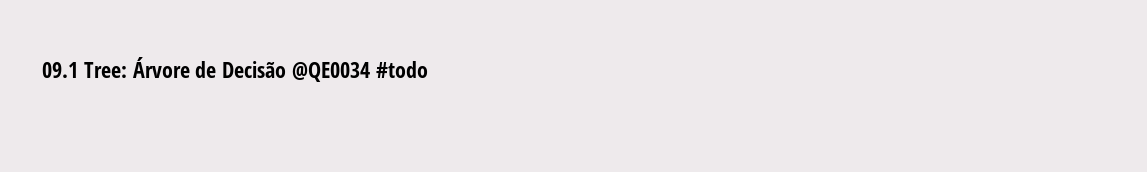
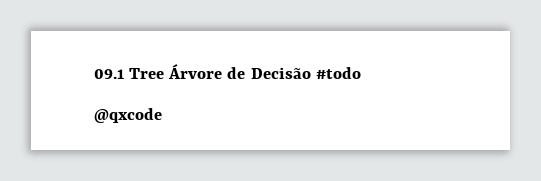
[83,62,127,78] Tree: -> [129,68,165,79] Tree
[292,62,371,82] @QE0034 -> (311, 73) none
(428, 69) none -> [94,108,162,123] // @qxcode

